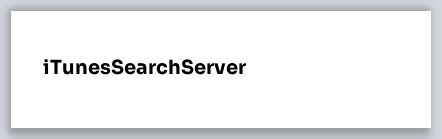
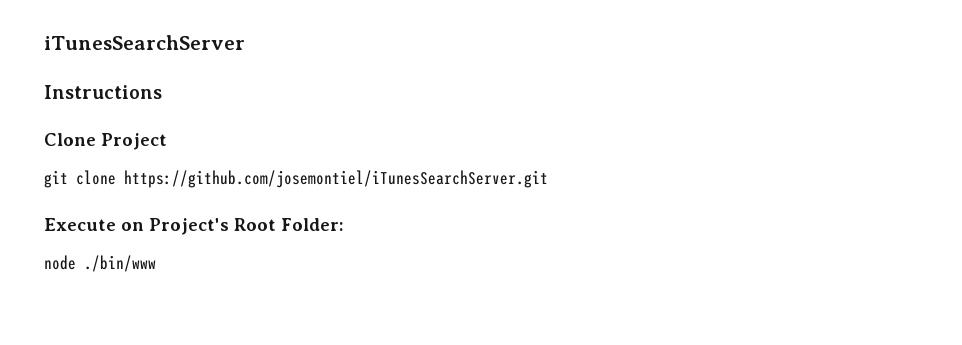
(246, 67) none -> [44,85,162,99] [44,133,167,150] [44,170,548,188] [44,218,344,235] [44,255,156,272] // Instructions // Clone Project // git clone https://github.com/josemontiel/iTunesSearchServer.git // Execute on Project's Root Folder: // node ./bin/www

